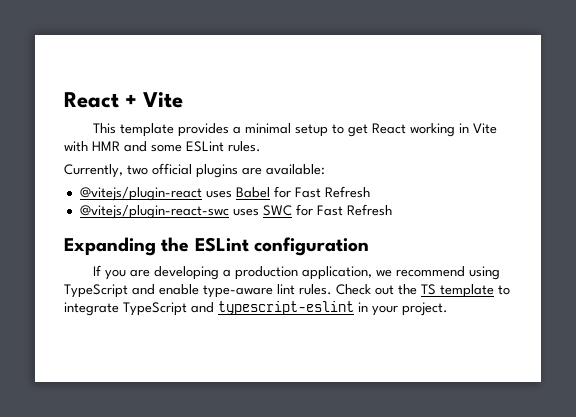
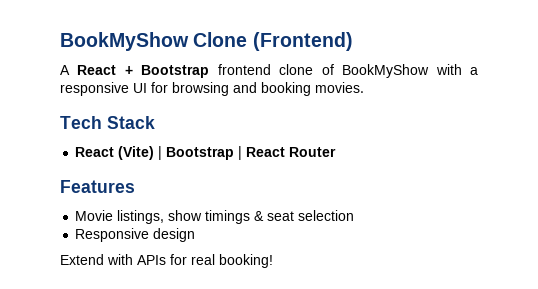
[64,92,184,108] [93,123,498,137] [64,141,261,152] [64,163,325,178] [79,186,370,201] [79,204,392,219] [64,237,369,256] [93,265,501,280] [64,284,510,298] [64,301,448,316] React + Vite // This template provides a minimal setup to get React working in Vite with HMR and some ESLint rules. // Currently, two official plugins are available: // @vitejs/plugin-react uses Babel for Fast Refresh // @vitejs/plugin-react-swc uses SWC for Fast Refresh // Expanding the ESLint configuration // If you are developing a production application, we recommend using TypeScript and enable type-aware lint rules. Check out the TS template to integrate TypeScript and typescript-eslint in your project. -> [60,32,353,51] [60,64,479,78] [60,82,364,96] [60,116,155,129] [75,146,337,160] [60,180,135,193] [75,210,355,224] [75,228,196,242] [60,254,273,268] BookMyShow Clone (Frontend) // A React + Bootstrap frontend clone of BookMyShow with a responsive UI for browsing and booking movies. // Tech Stack // React (Vite) | Bootstrap | React Router // Features // Movie listings, show timings & seat selection // Responsive design // Extend with APIs for real booking!

